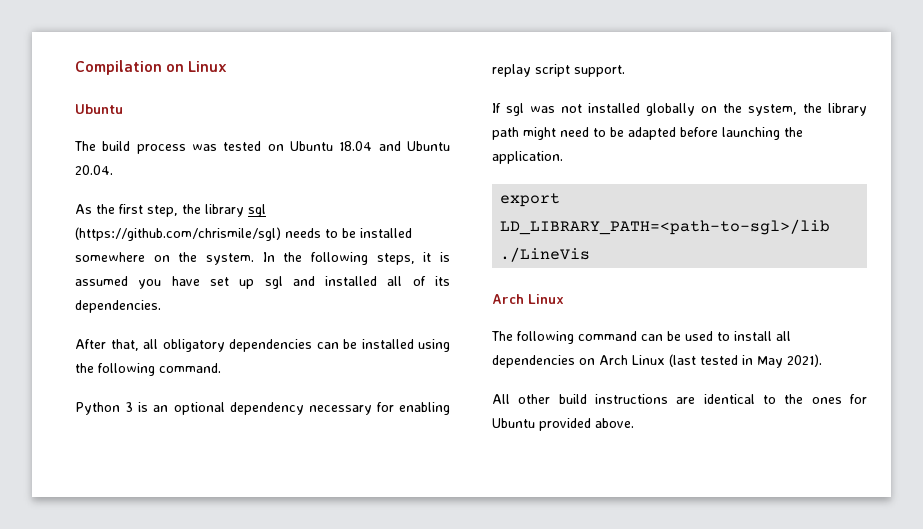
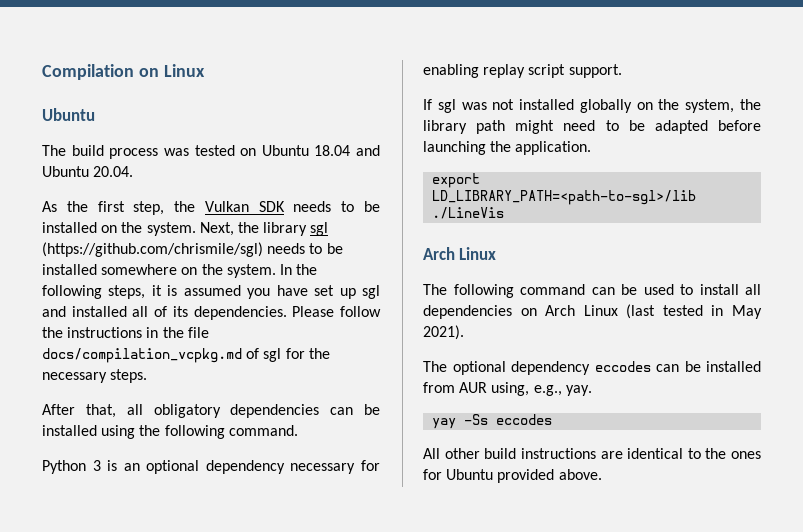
(201, 209) none -> [204,201,380,212] [42,222,259,236] Vulkan SDK needs to be installed on the system. Next, the
(161, 306) none -> [292,306,381,317] [42,327,209,338] [42,348,330,363] [42,369,148,383] Please follow the instructions in the file docs/compilation_vcpkg.md of sgl for the necessary steps.
(822, 360) none -> [423,361,761,375] [423,382,592,396] [432,414,553,429] // The optional dependency eccodes can be installed from AUR using, e.g., yay. // yay -Ss eccodes

